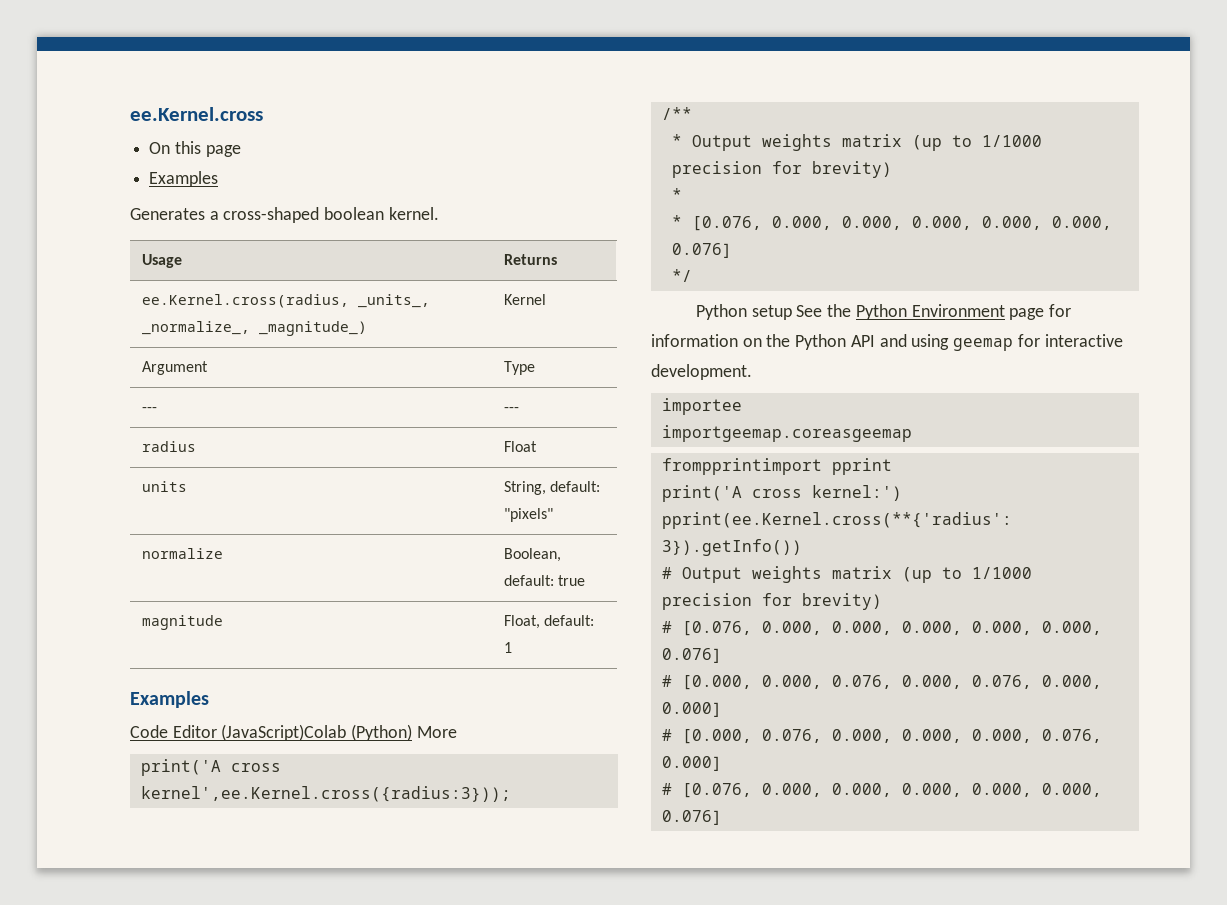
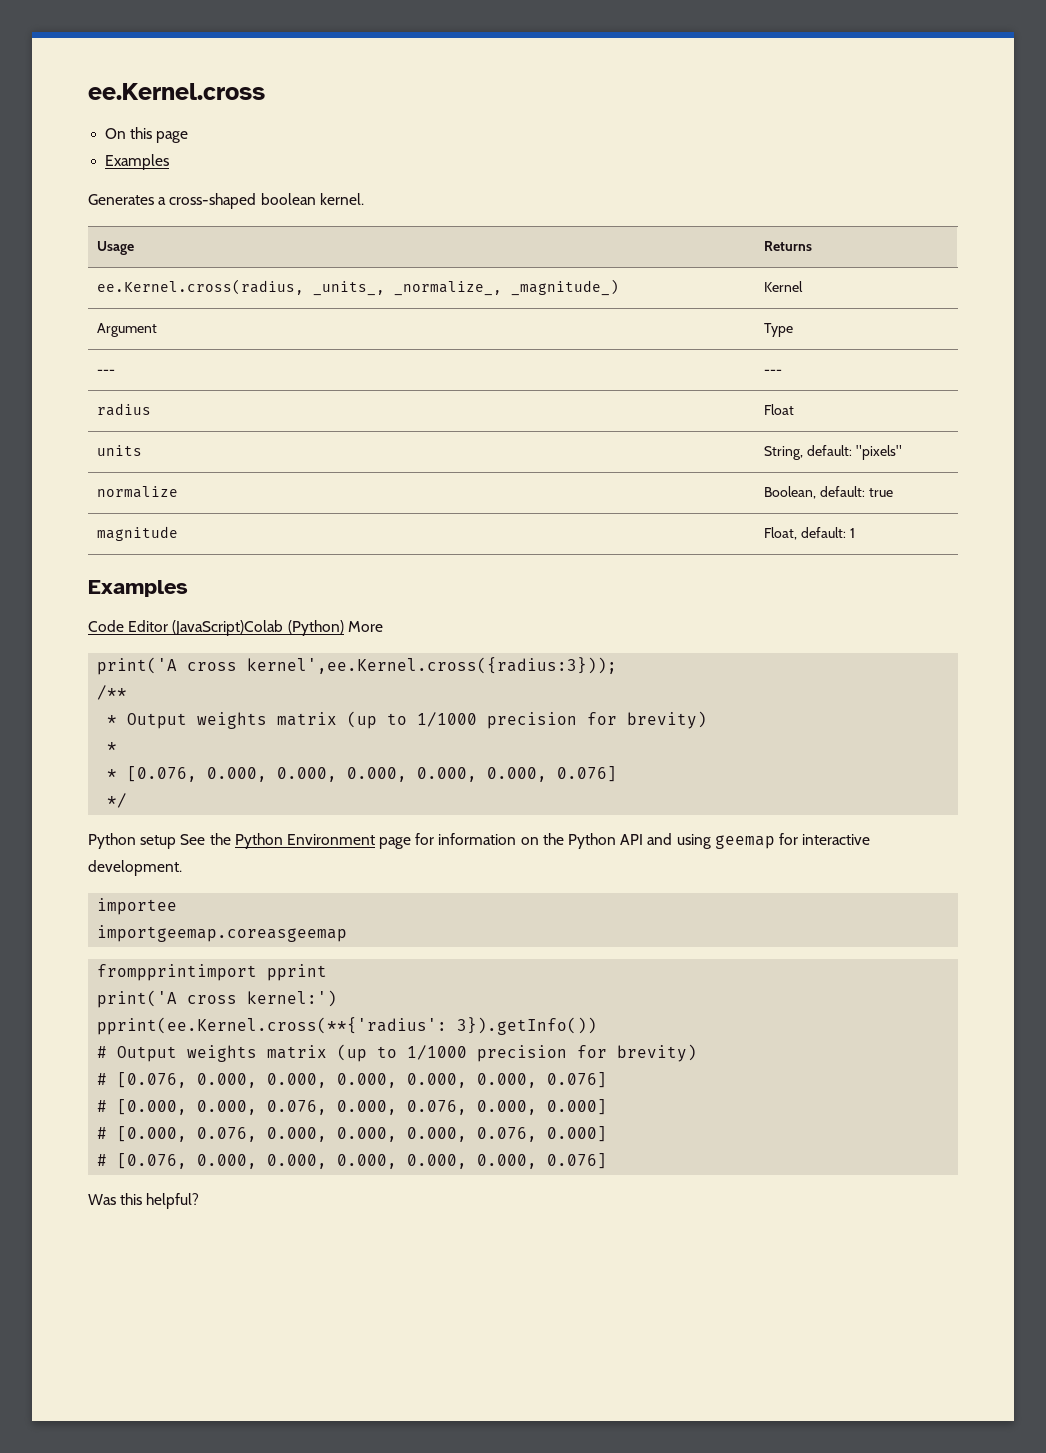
(722, 817) none -> [88,1193,200,1209] // Was this helpful?

